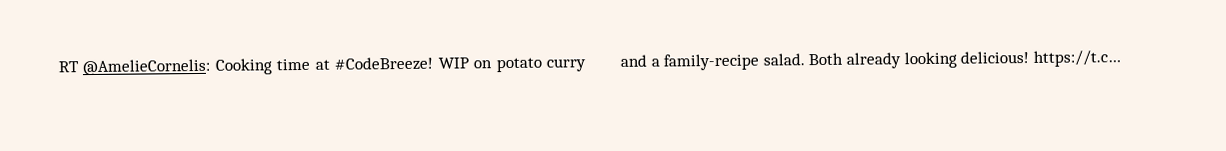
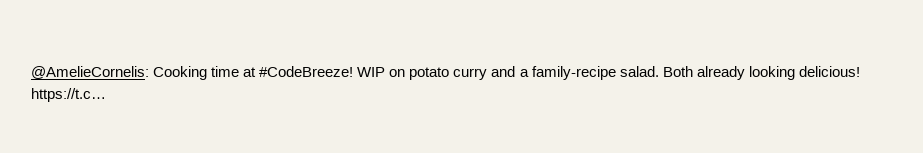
[58,61,79,73] RT -> (31, 72) none

